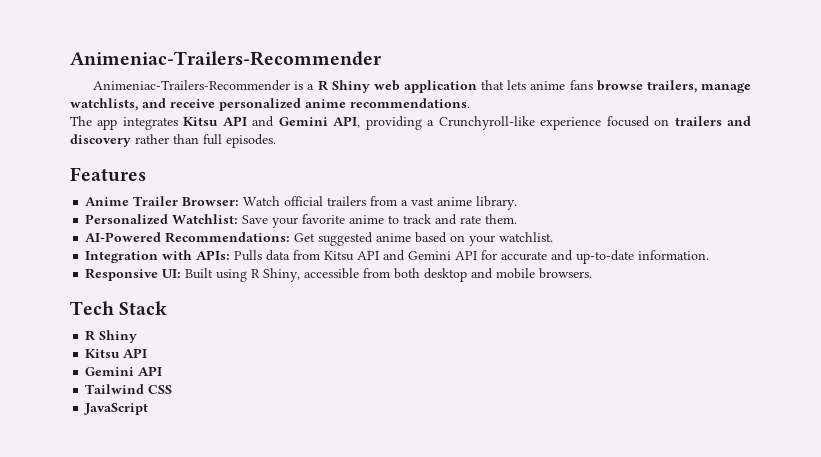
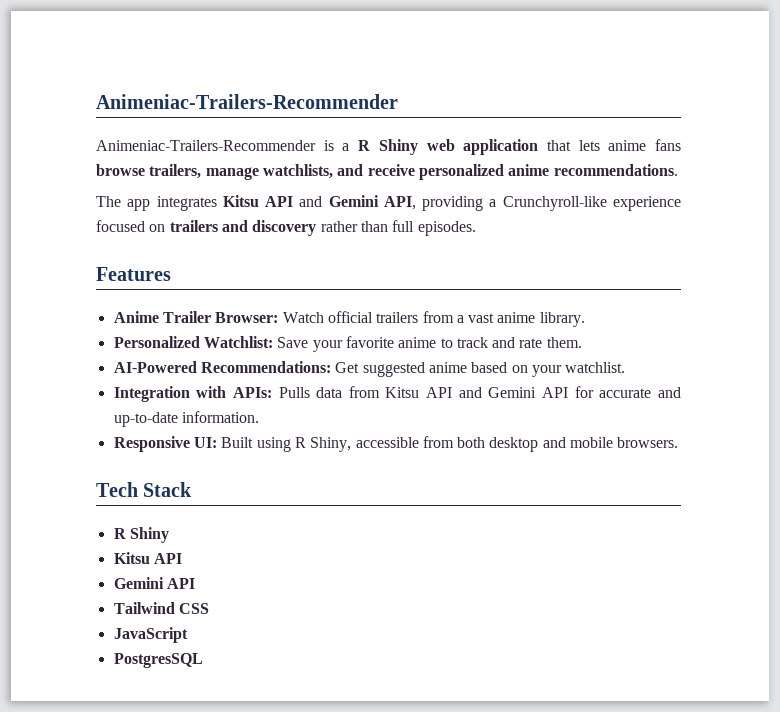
(149, 409) none -> [113,653,203,668] // PostgresSQL

